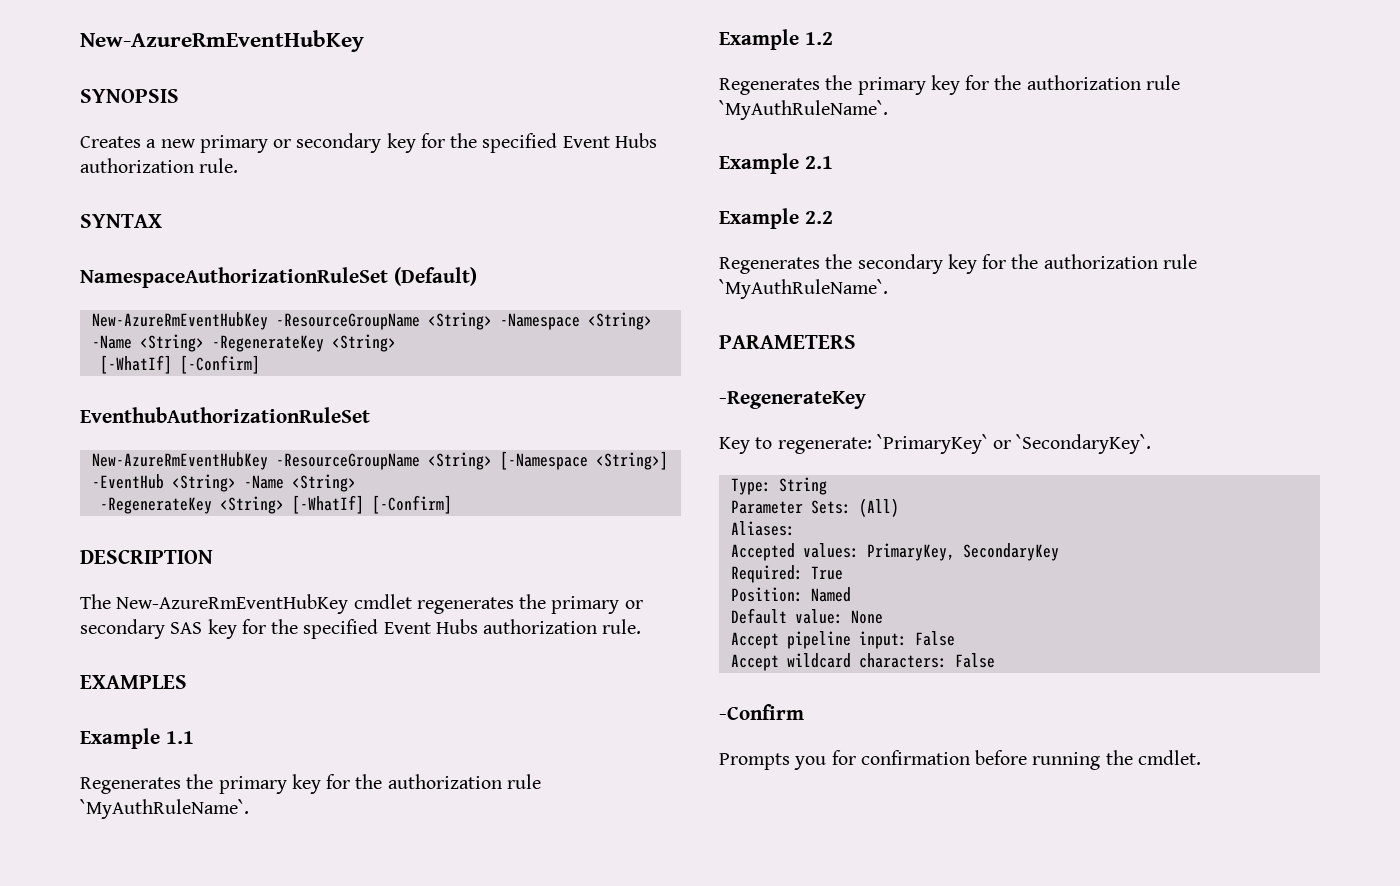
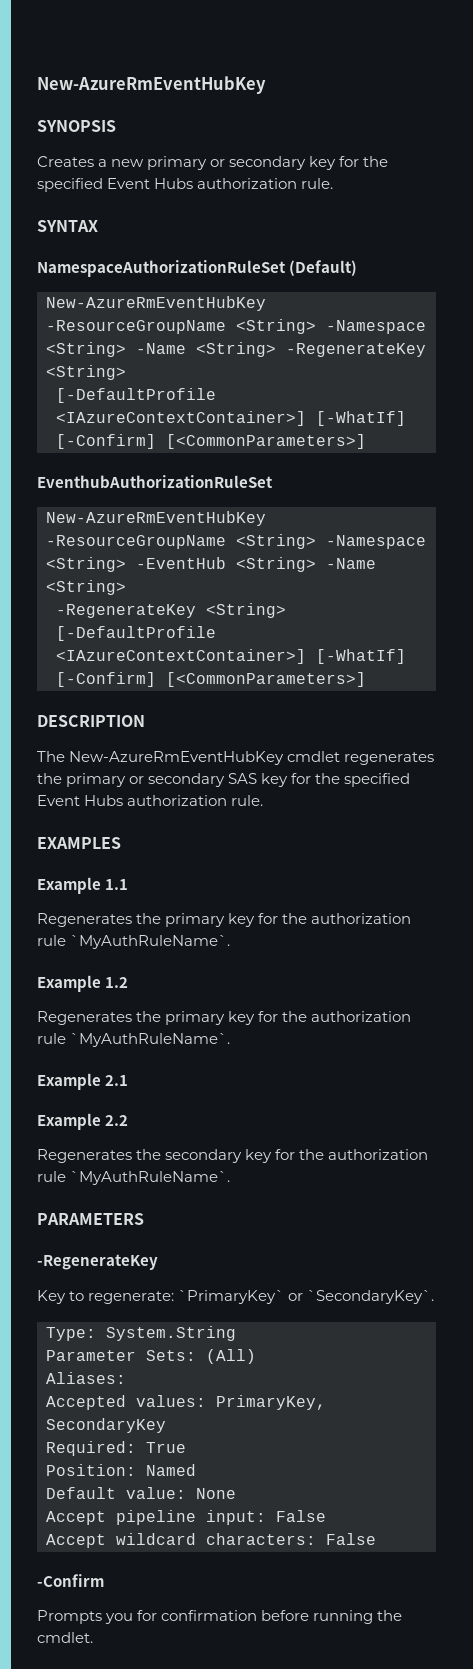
[99,355,260,374] [-WhatIf] [-Confirm] -> [56,388,216,403] [56,411,406,426] [56,434,366,449] [-DefaultProfile <IAzureContextContainer>] [-WhatIf] [-Confirm] [<CommonParameters>]
[499,451,668,470] [-Namespace <String>] -> [326,535,426,549] [46,557,126,572] -Namespace <String>
[291,495,452,514] [-WhatIf] [-Confirm] -> [56,626,216,641] [56,649,406,664] [56,672,366,687] [-DefaultProfile <IAzureContextContainer>] [-WhatIf] [-Confirm] [<CommonParameters>]
[778,477,827,495] String -> [106,1326,236,1341] System.String

